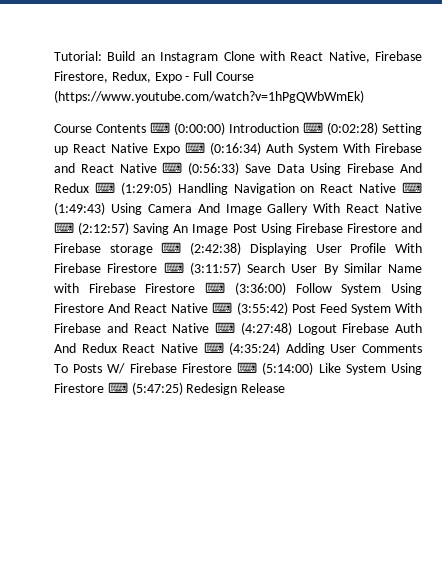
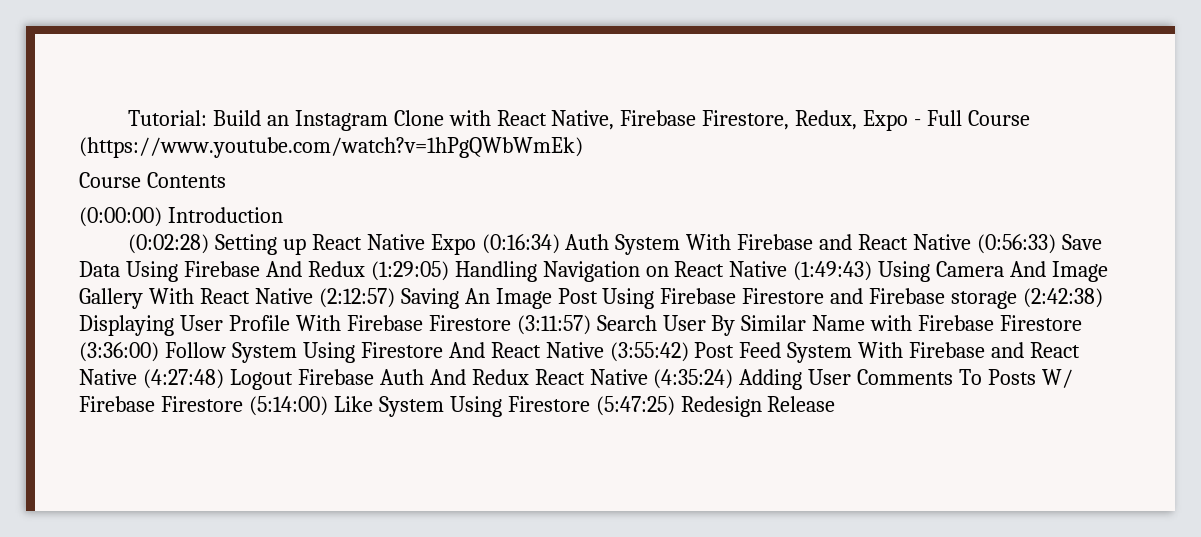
[150,122,170,133] ⌨ -> (226, 180) //
[303,122,323,133] ⌨ -> (283, 215) //
[185,142,205,153] ⌨ -> (476, 244) none
[162,162,183,173] ⌨ -> (972, 242) none
[94,182,115,193] ⌨ -> (365, 269) none
[402,182,422,193] ⌨ -> (788, 269) none
[54,222,74,233] ⌨ -> (313, 296) none
[161,242,182,253] ⌨ -> (1018, 300) none
[163,262,184,273] ⌨ -> (511, 323) none
[205,282,226,293] ⌨ -> (1083, 323) none
[212,302,233,313] ⌨ -> (604, 350) none
[215,322,235,333] ⌨ -> (137, 377) none
[203,342,224,353] ⌨ -> (648, 377) none
[237,362,258,373] ⌨ -> (243, 404) none
[107,382,128,393] ⌨ -> (590, 404) none

